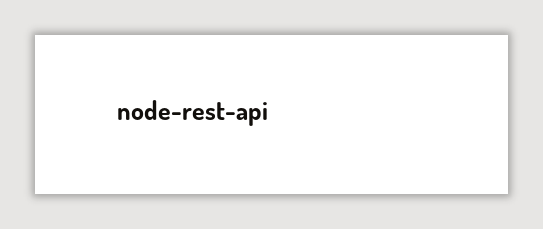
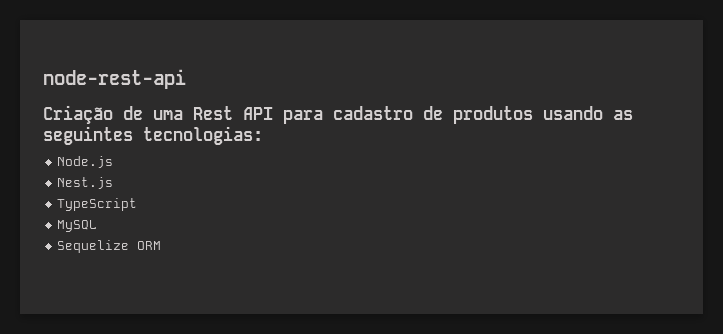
(268, 113) none -> [43,105,633,124] [43,126,263,145] [57,156,114,168] [57,177,114,189] [57,198,138,211] [57,220,98,232] [57,240,162,253] // Criação de uma Rest API para cadastro de produtos usando as seguintes tecnologias: // Node.js // Nest.js // TypeScript // MySQL // Sequelize ORM

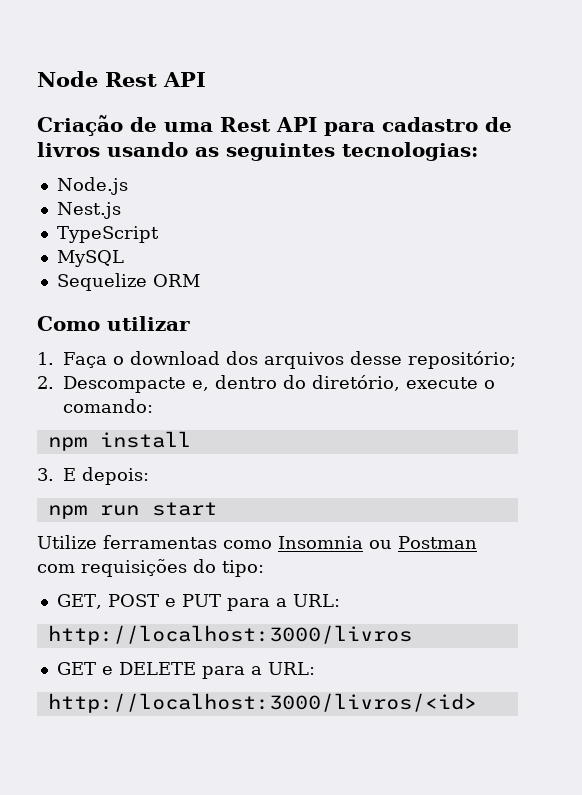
[43,69,186,89] node-rest-api -> [37,71,206,87] Node Rest API
[453,106,533,124] produtos -> [37,142,100,157] livros
(162, 245) none -> [37,316,190,331] [37,351,516,369] [37,375,495,393] [63,399,153,413] [47,431,191,451] [37,467,149,485] [47,502,217,519] [37,535,477,549] [37,559,264,577] [56,594,340,611] [47,625,412,645] [56,662,315,679] [47,693,477,713] // Como utilizar // 1. Faça o download dos arquivos desse repositório; // 2. Descompacte e, dentro do diretório, execute o comando: // npm install // 3. E depois: // npm run start // Utilize ferramentas como Insomnia ou Postman com requisições do tipo: // GET, POST e PUT para a URL: // http://localhost:3000/livros // GET e DELETE para a URL: // http://localhost:3000/livros/<id>

